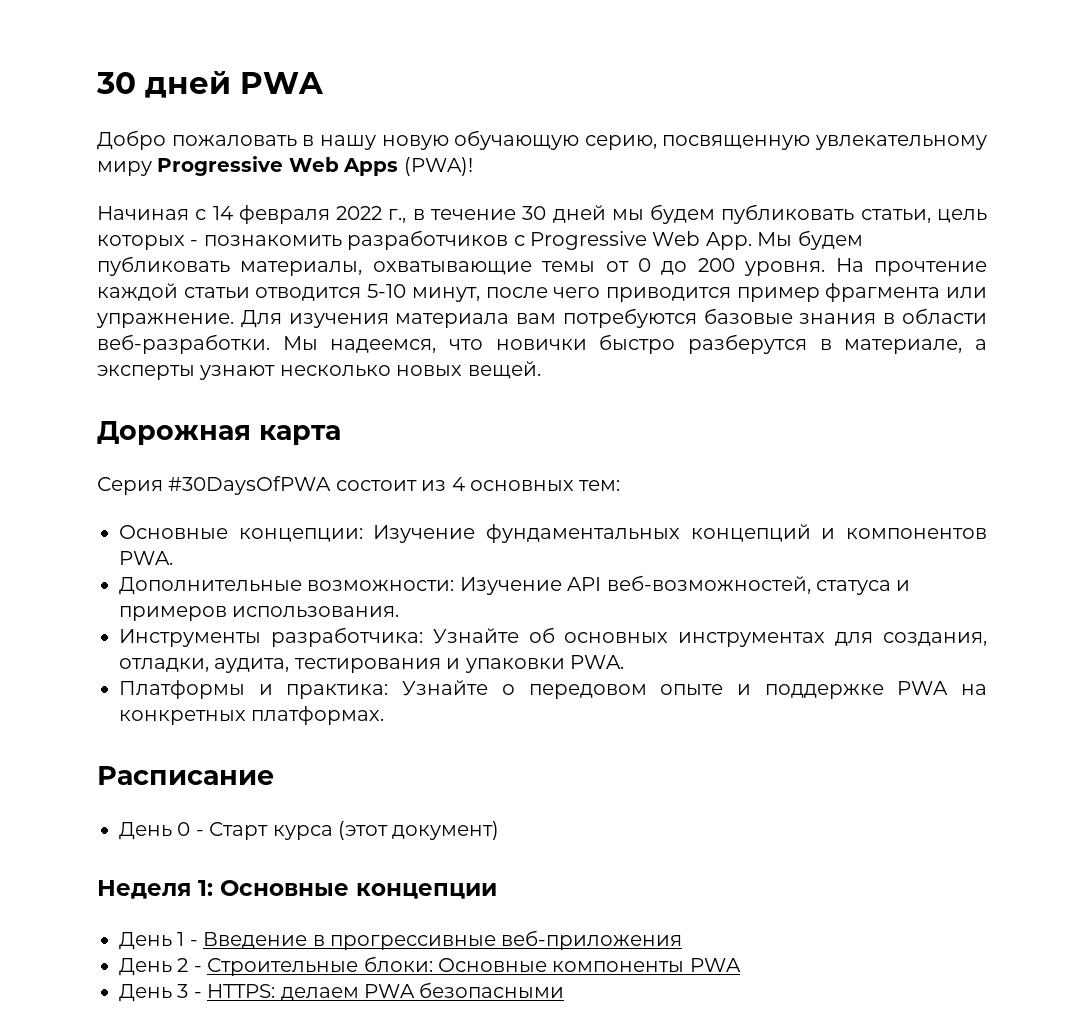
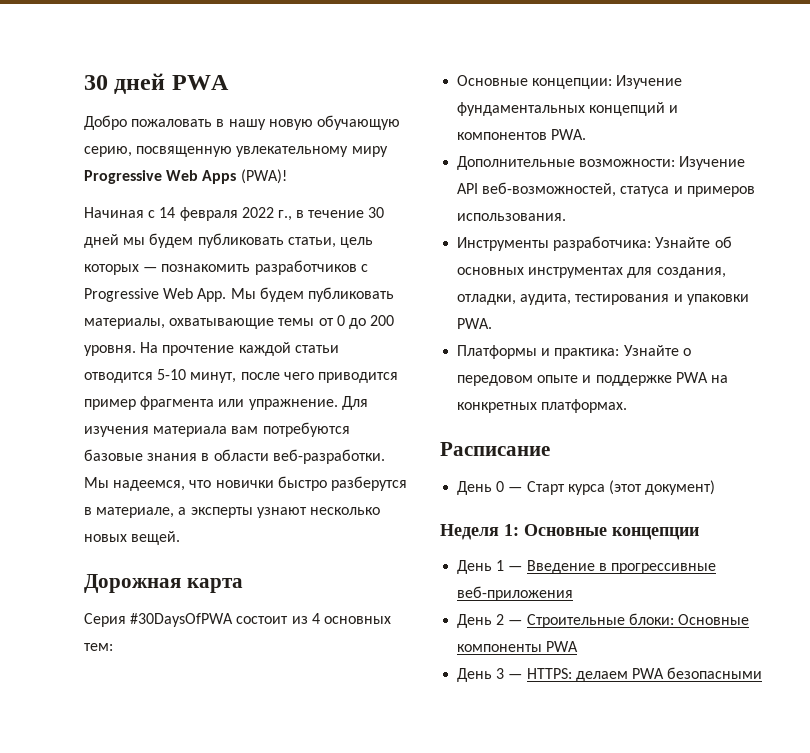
[190,240,199,246] - -> [143,267,158,272] —
[195,830,204,836] - -> [508,487,523,492] —
[189,940,198,946] - -> [508,566,523,571] —
[193,966,202,972] - -> [508,620,523,625] —
[193,992,202,998] - -> [508,674,523,679] —

